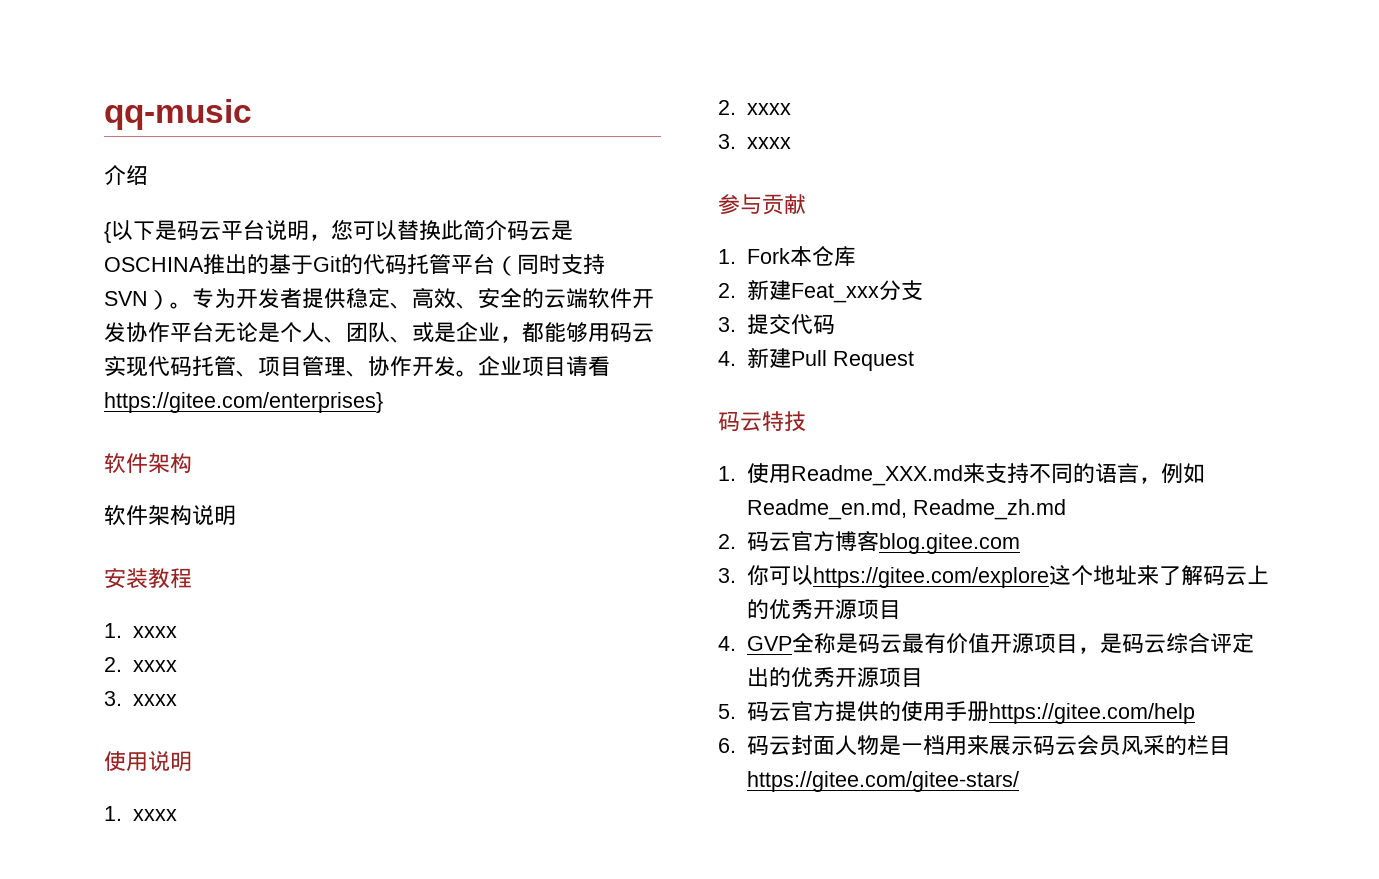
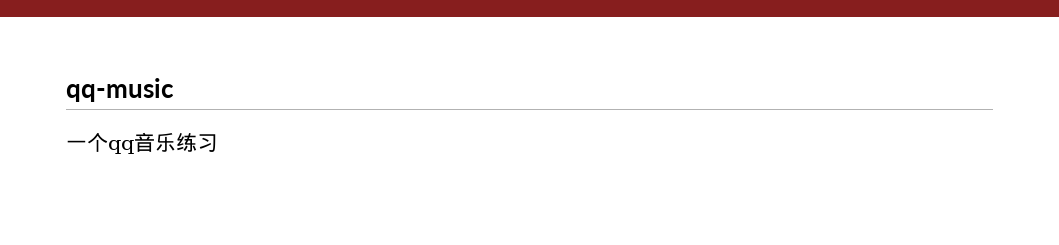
[104,165,148,186] [104,219,573,243] [104,254,605,276] [104,288,654,310] [104,322,654,343] [104,356,610,377] [104,392,383,413] [104,453,192,474] [104,505,236,526] [104,568,192,589] [104,623,177,638] [104,657,177,672] [104,691,177,706] [104,751,192,772] [104,806,177,821] [718,100,791,115] [718,134,791,149] [718,194,806,215] [718,246,856,266] [718,280,923,303] [718,314,835,335] [718,348,914,371] [718,411,806,432] [718,463,1205,486] [746,499,1066,520] [718,531,1020,554] [718,565,1269,588] [746,599,901,620] [718,632,1254,654] [746,667,923,688] [718,701,1195,724] [718,735,1231,756] [746,771,1019,792] 介绍 // {以下是码云平台说明，您可以替换此简介码云是OSCHINA推出的基于Git的代码托管平台（同时支持SVN）。专为开发者提供稳定、高效、安全的云端软件开发协作平台无论是个人、团队、或是企业，都能够用码云实现代码托管、项目管理、协作开发。企业项目请看https://gitee.com/enterprises} // 软件架构 // 软件架构说明 // 安装教程 // 1. xxxx // 2. xxxx // 3. xxxx // 使用说明 // 1. xxxx // 2. xxxx // 3. xxxx // 参与贡献 // 1. Fork本仓库 // 2.新建Feat_xxx分支 // 3.提交代码 // 4.新建Pull Request // 码云特技 // 1.使用Readme_XXX.md来支持不同的语言，例如Readme_en.md, Readme_zh.md // 2.码云官方博客blog.gitee.com // 3.你可以https://gitee.com/explore这个地址来了解码云上的优秀开源项目 // 4. GVP全称是码云最有价值开源项目，是码云综合评定出的优秀开源项目 // 5.码云官方提供的使用手册https://gitee.com/help // 6.码云封面人物是一档用来展示码云会员风采的栏目https://gitee.com/gitee-stars/ -> [66,132,218,154] 一个qq音乐练习

